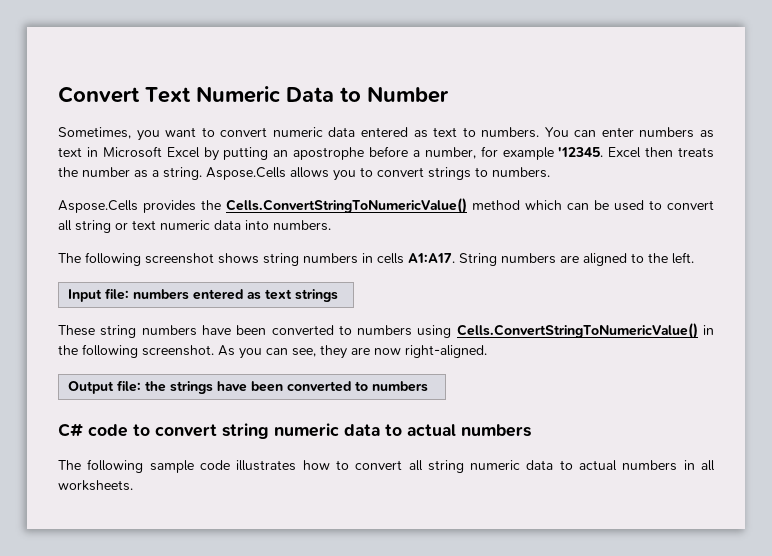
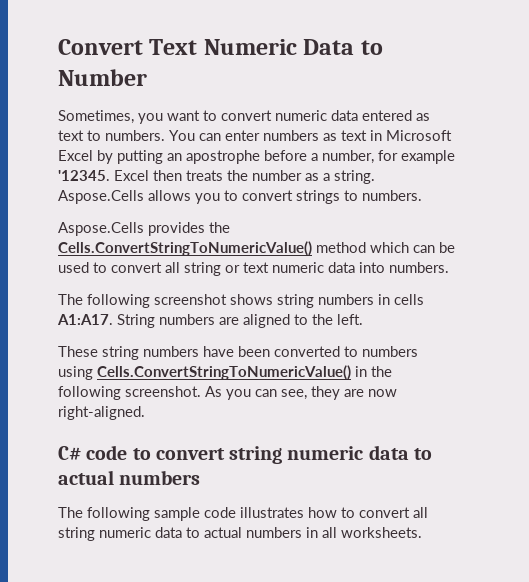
[67,288,338,302] // Input file: numbers entered as text strings -> (363, 319) none
[67,380,428,394] // Output file: the strings have been converted to numbers -> (145, 413) none

